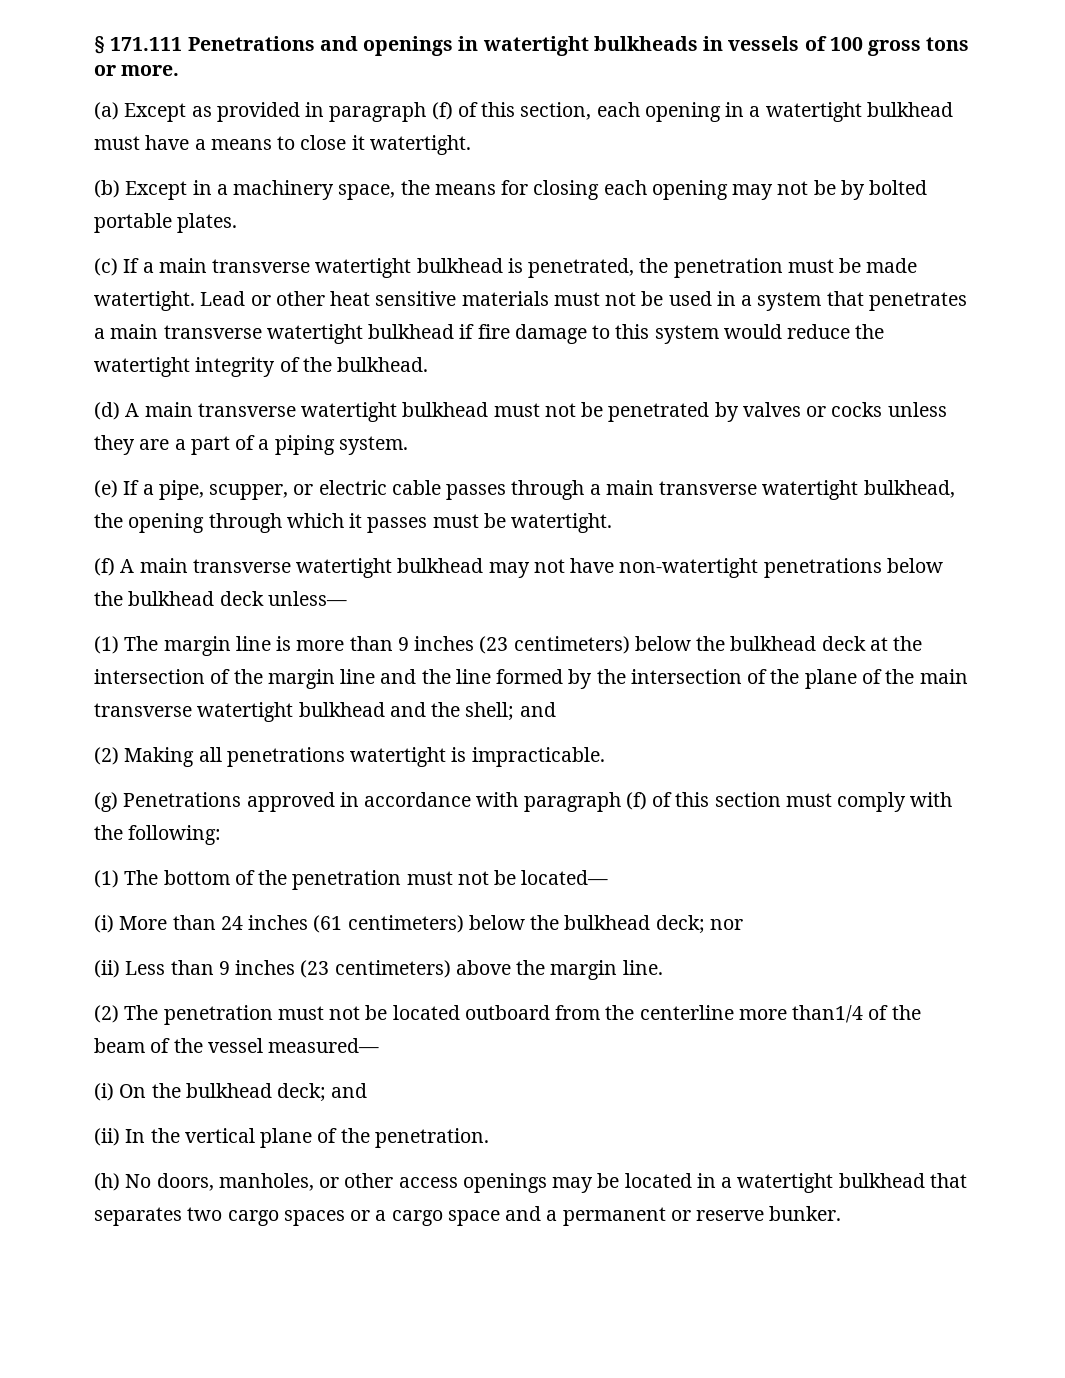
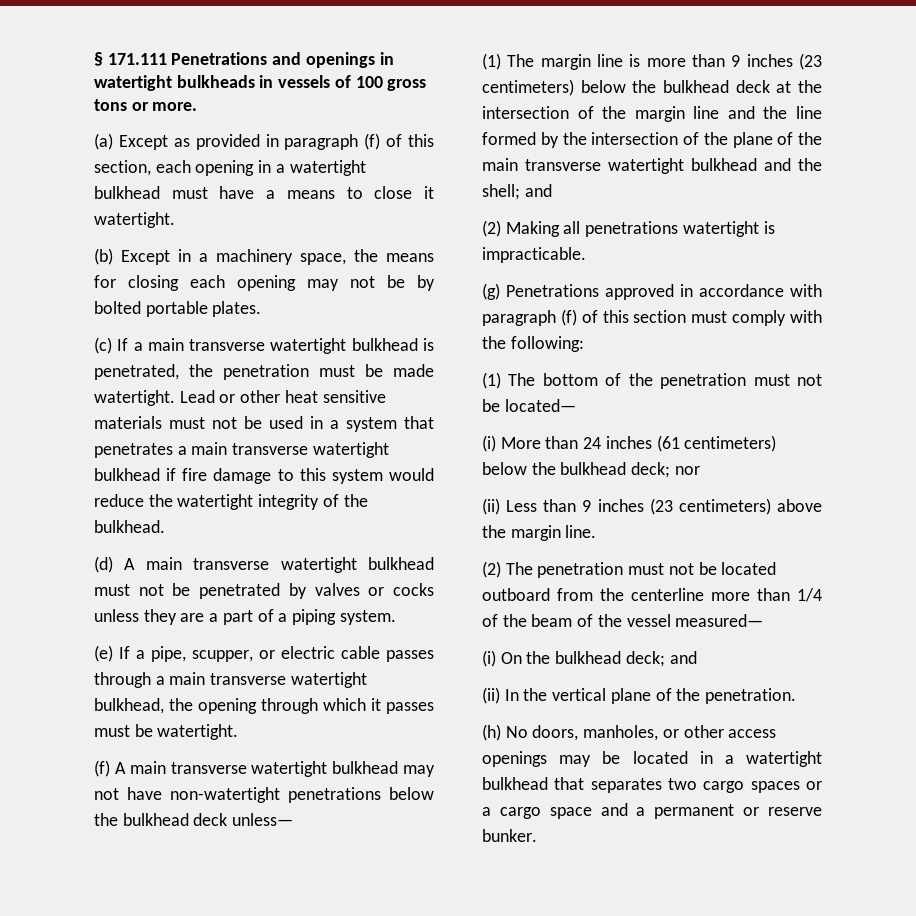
[792,1005,864,1023] than1/4 -> [757,588,822,602] than 1/4

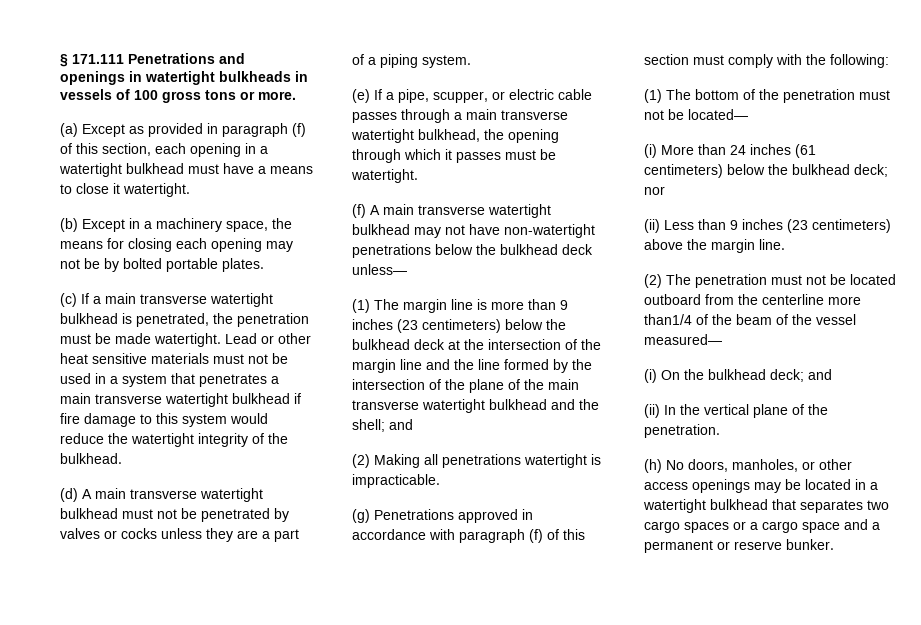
[757,588,822,602] than 1/4 -> [644,314,692,325] than1/4

